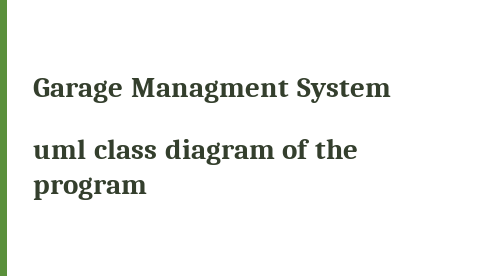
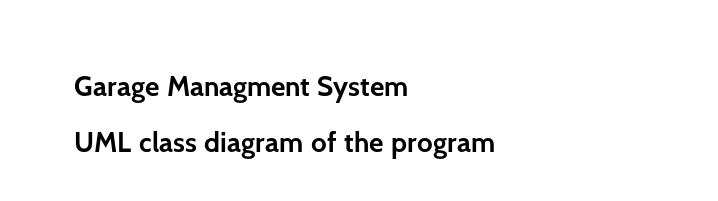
[33,139,86,159] uml -> [74,132,131,152] UML

